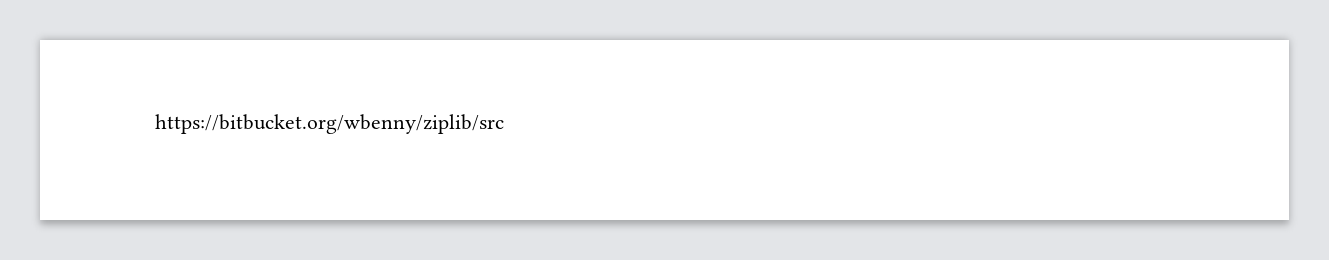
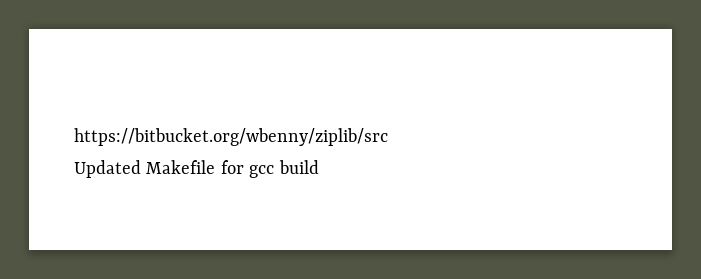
(504, 124) none -> [74,160,319,178] // Updated Makefile for gcc build

